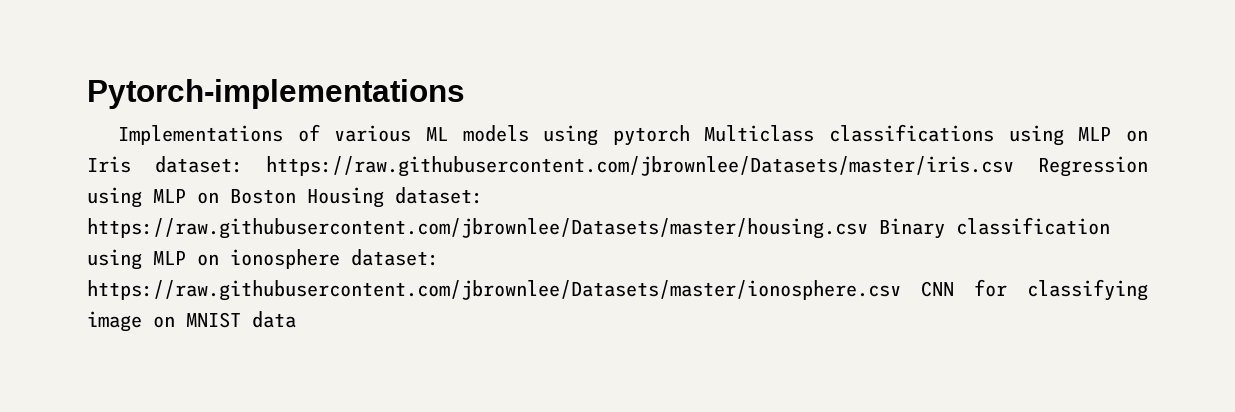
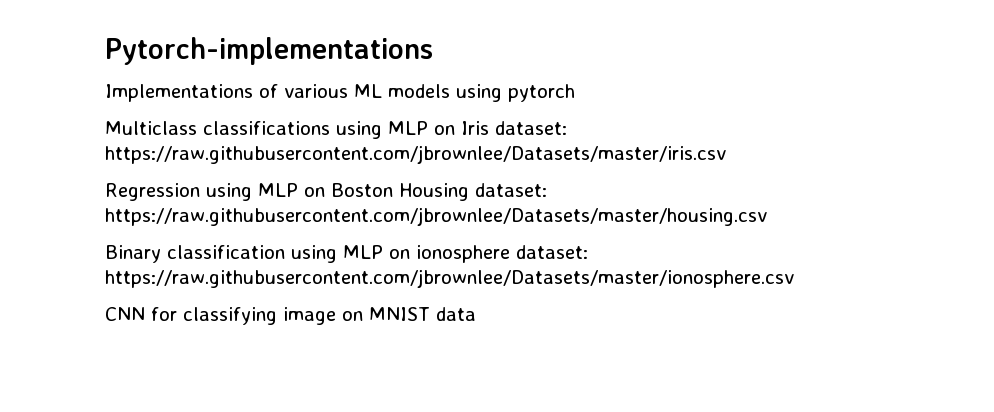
(690, 135) none -> (575, 93) //
(1015, 166) none -> (726, 154) //
(868, 228) none -> (767, 216) //
(901, 290) none -> (794, 278) //

